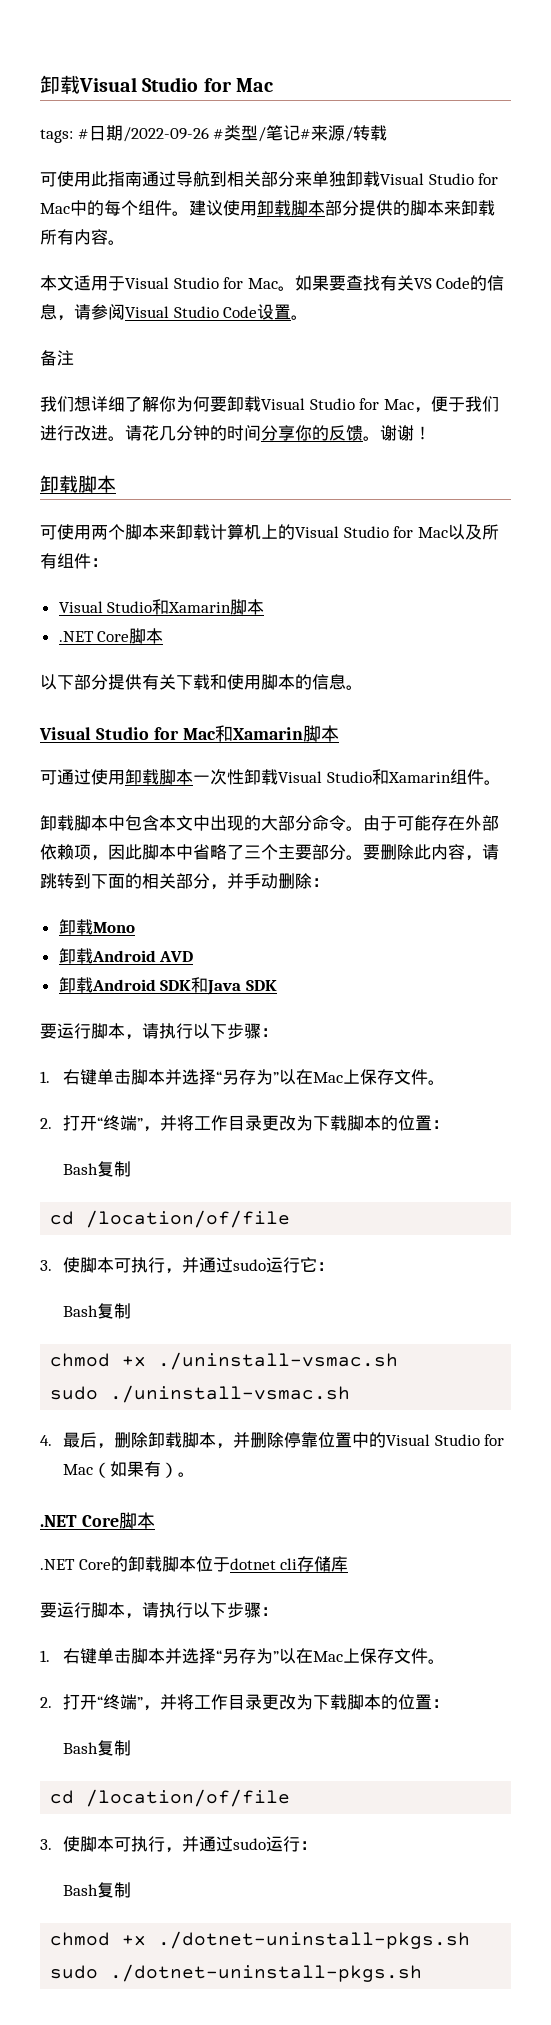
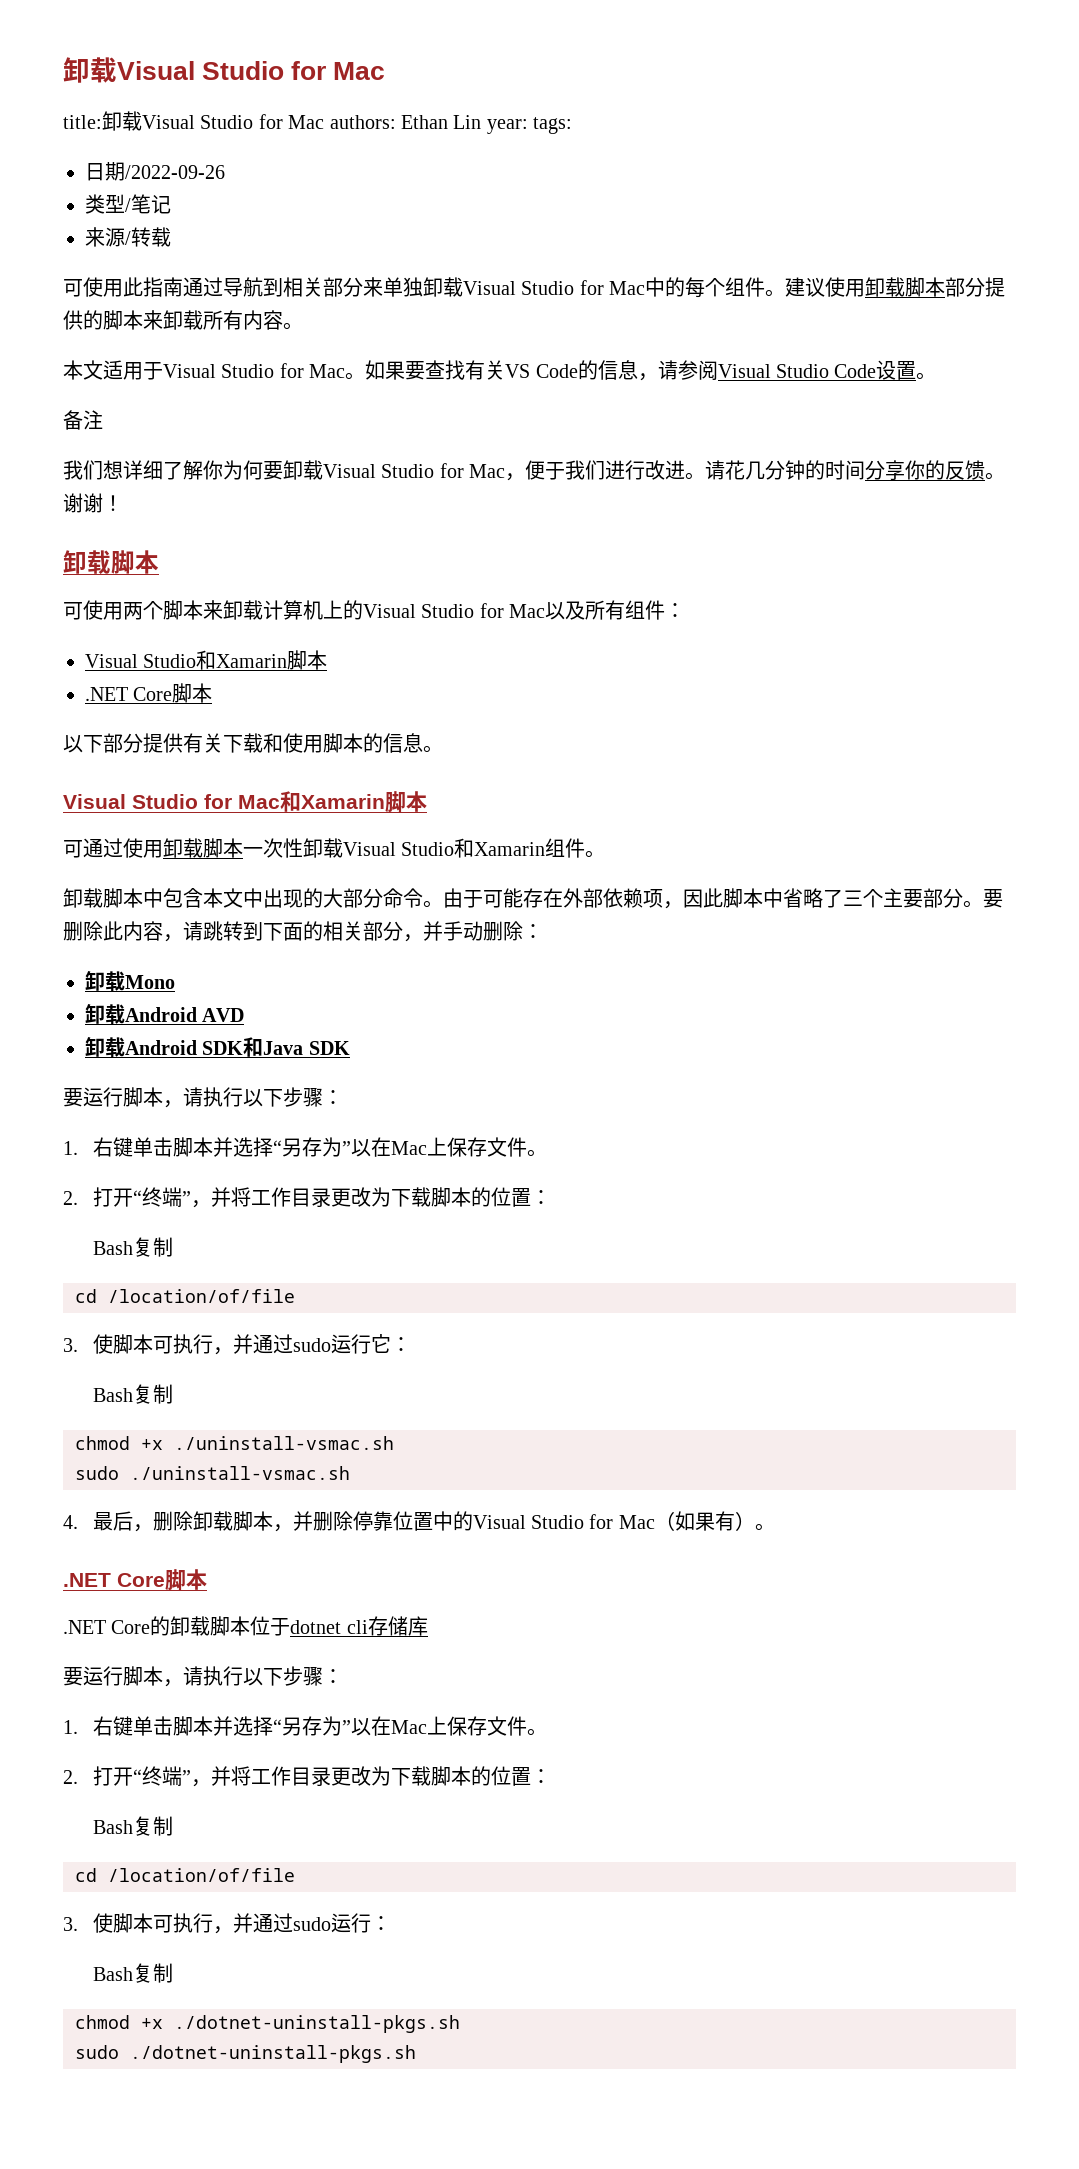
(273, 85) none -> [63,111,528,134] title:卸载Visual Studio for Mac authors: Ethan Lin year:
[77,129,89,139] # -> (573, 125) //
[213,129,225,139] # -> (225, 172) //
[300,129,312,139] # -> (171, 204) //

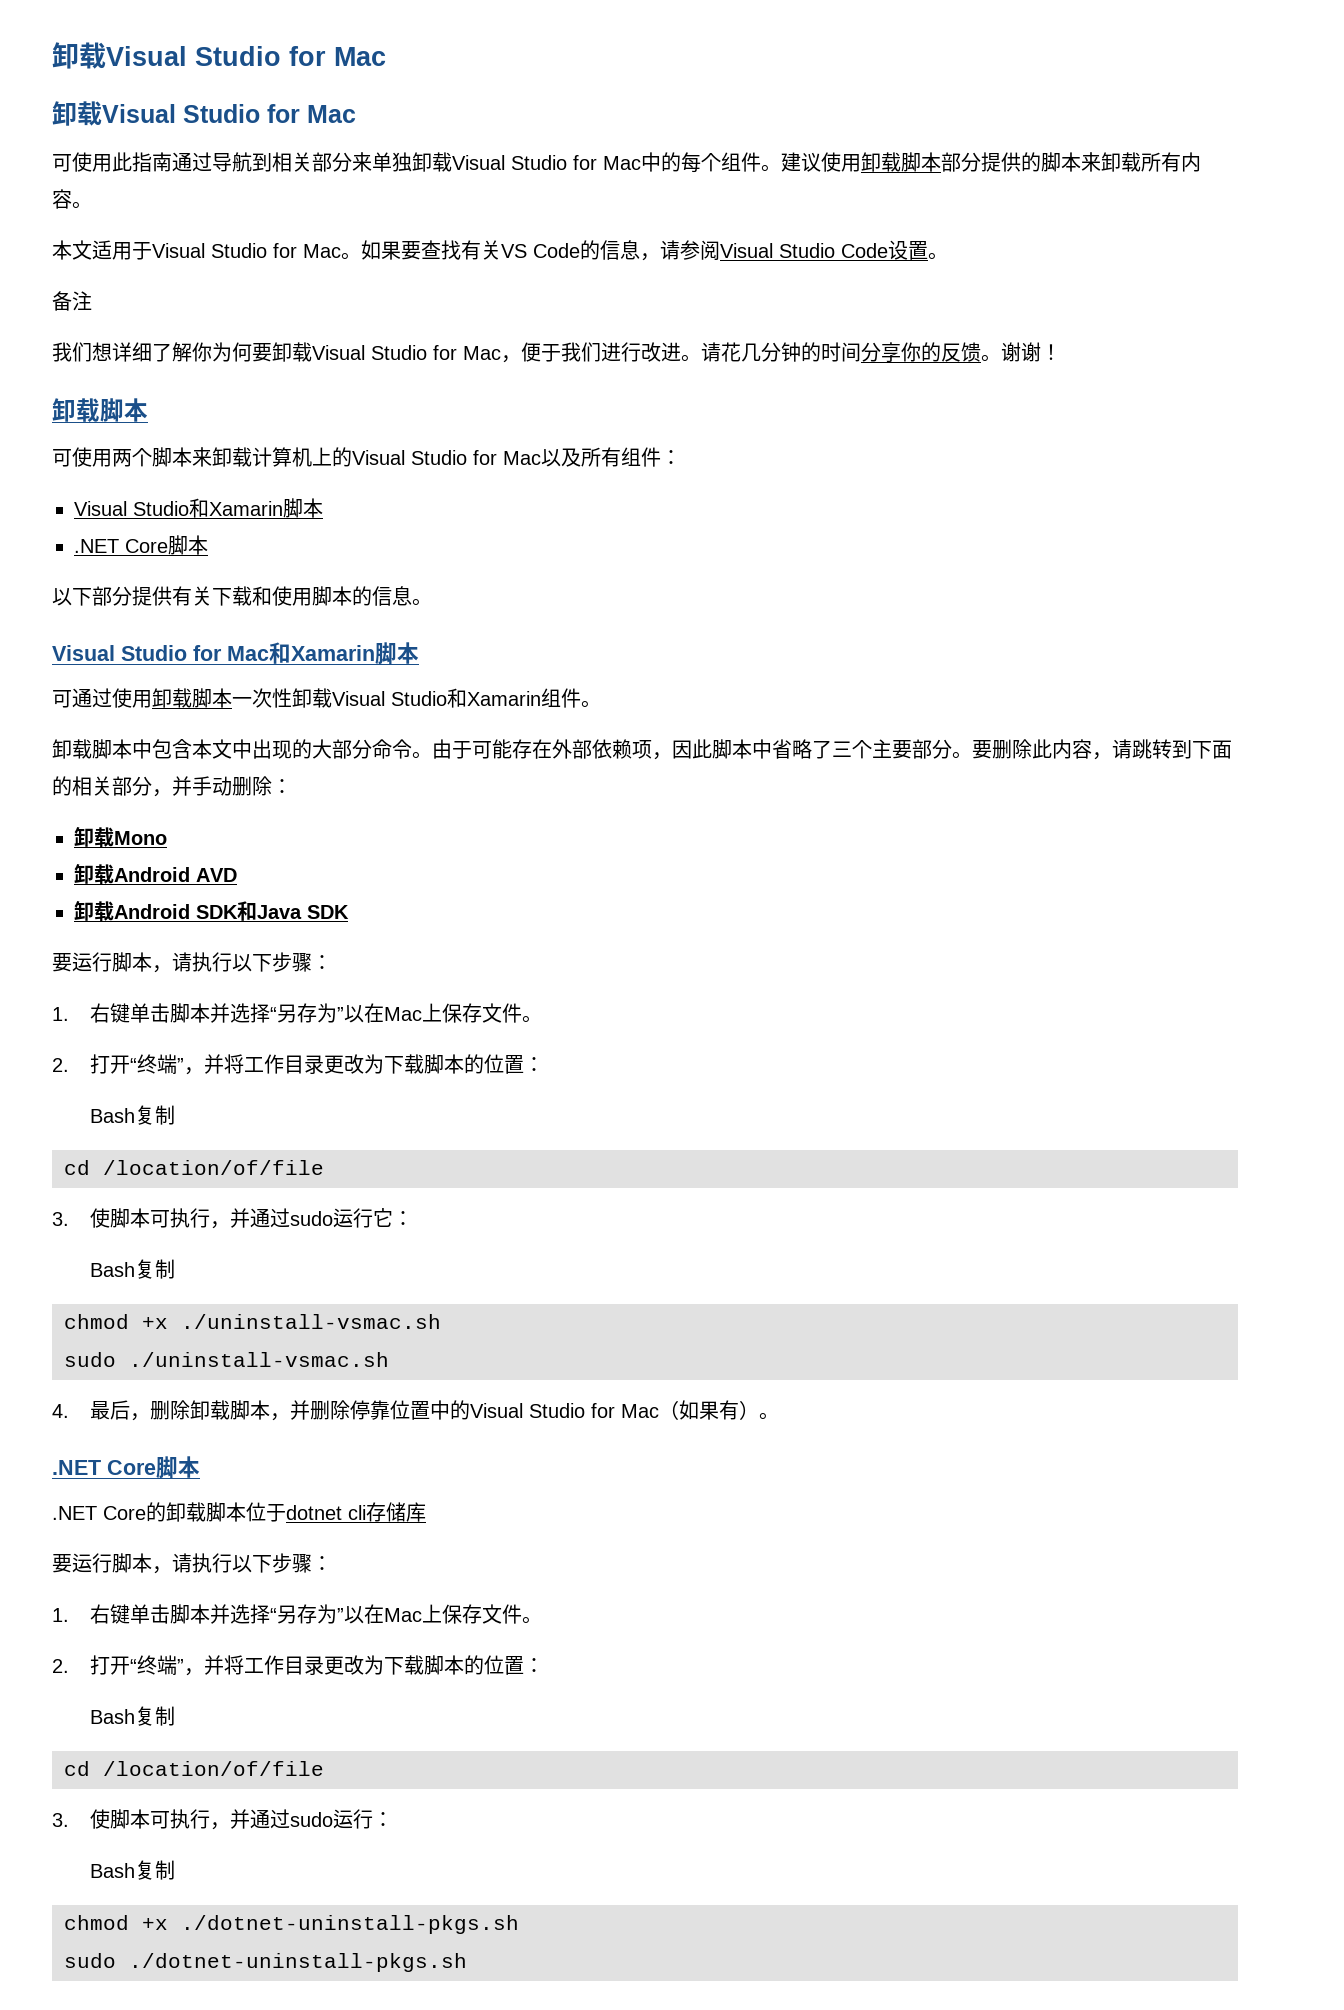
[63,57,386,83] [63,111,573,134] [85,162,225,181] [85,194,171,214] [85,227,171,247] 卸载Visual Studio for Mac // title:卸载Visual Studio for Mac authors: Ethan Lin year: tags: // 日期/2022-09-26 // 类型/笔记 // 来源/转载 -> [52,42,386,69] [52,101,356,126] 卸载Visual Studio for Mac // 卸载Visual Studio for Mac

